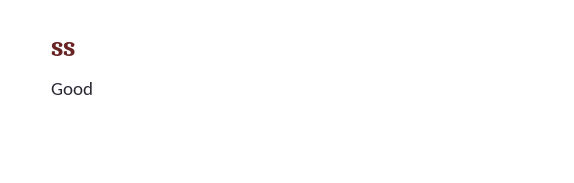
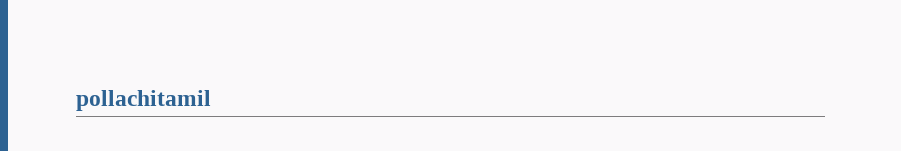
[51,42,75,56] [51,82,93,95] ss // Good -> [76,90,211,111] pollachitamil

